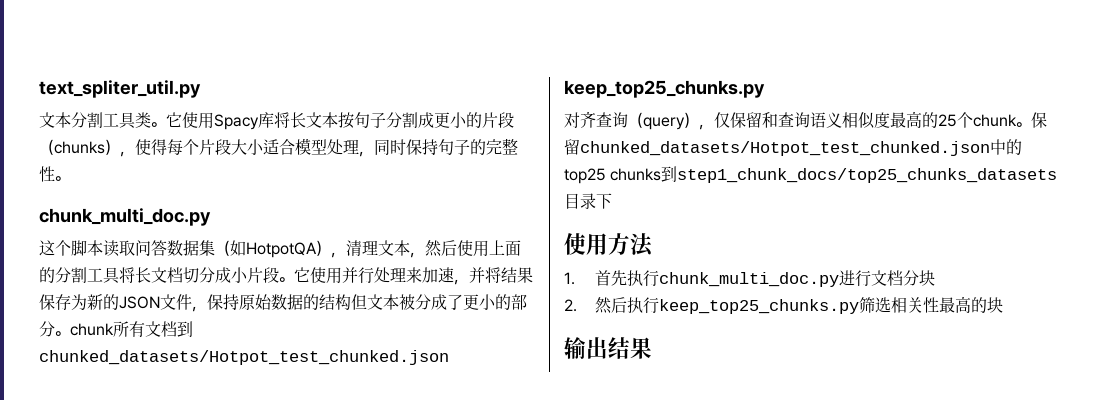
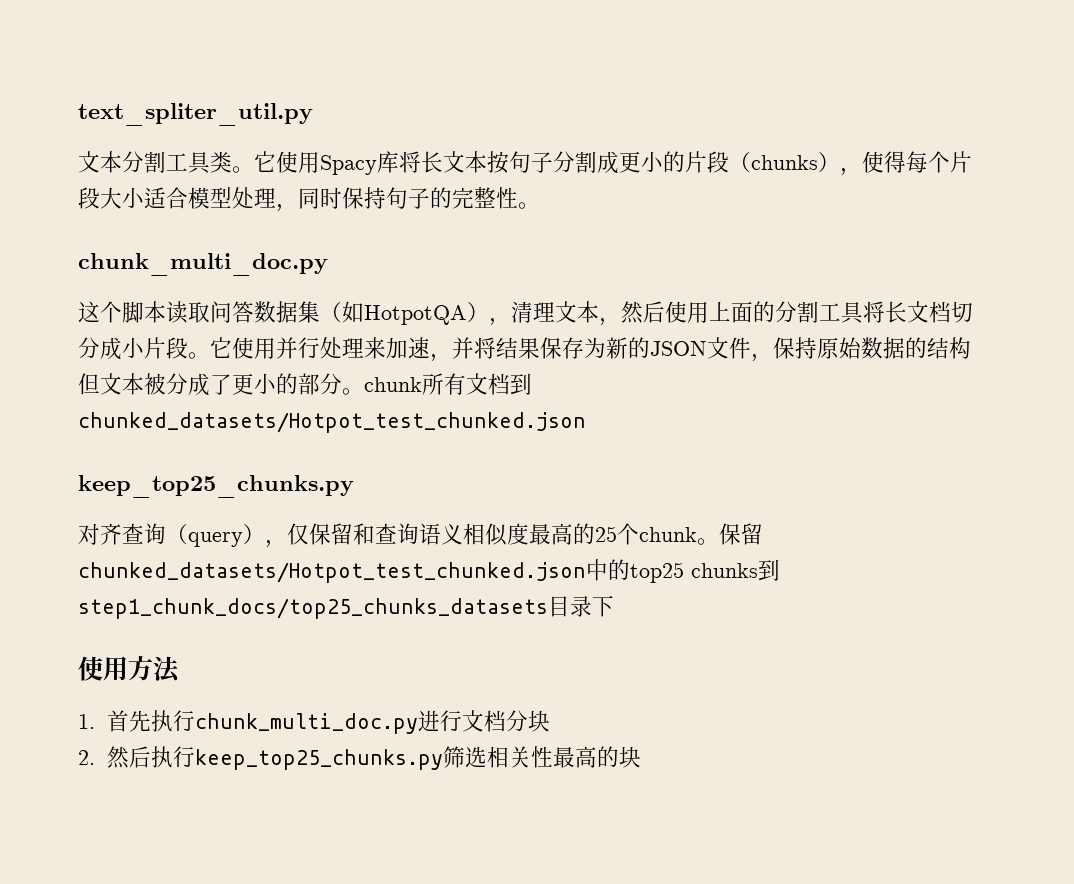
[564,337,652,359] // 输出结果 -> (641, 757) none

